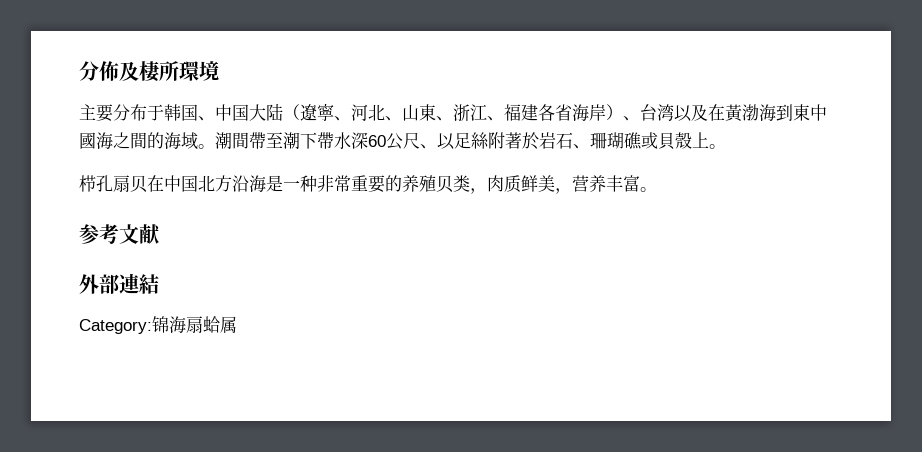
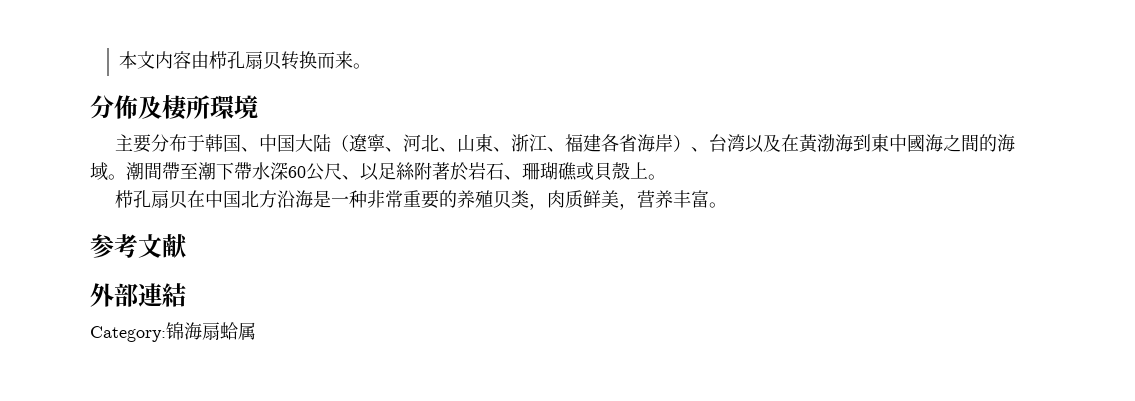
(79, 71) none -> [119,51,372,70] 本文内容由栉孔扇贝转换而来。 //

